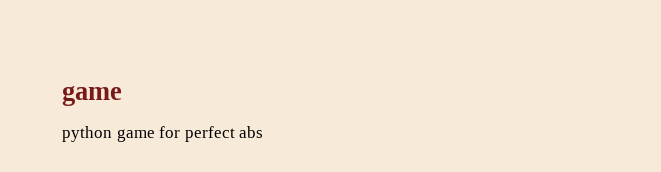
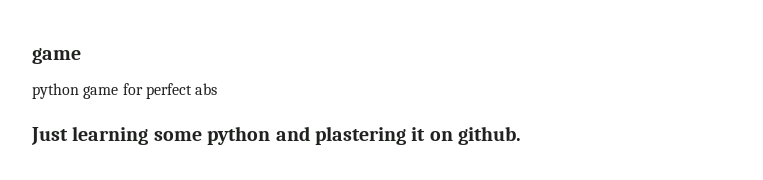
(264, 132) none -> [31,126,522,145] // Just learning some python and plastering it on github.

